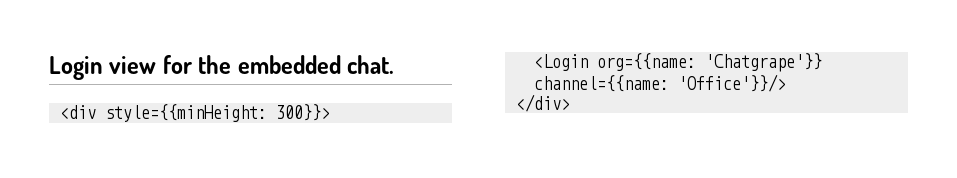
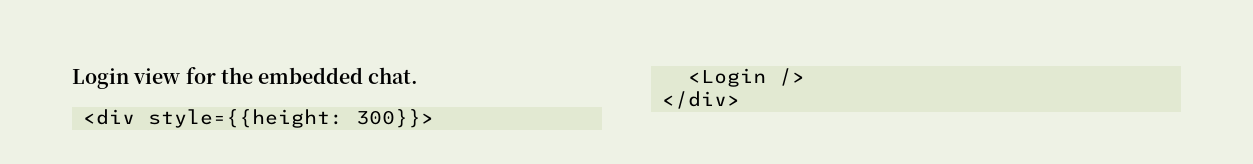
[105,104,268,122] style={{minHeight: -> [147,109,343,128] style={{height:
[597,53,823,72] [534,74,787,92] org={{name: 'Chatgrape'}} channel={{name: 'Office'}}/> -> [778,68,805,86] />

